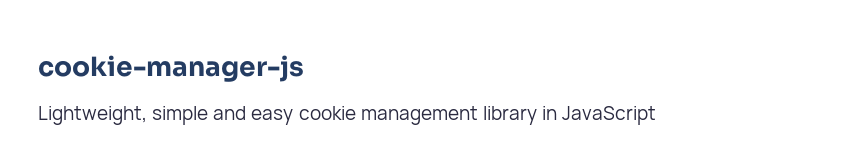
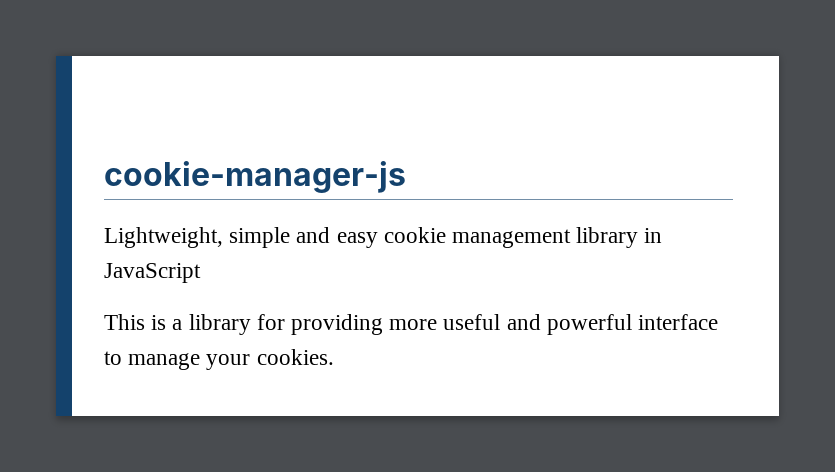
(657, 115) none -> [104,314,719,335] [104,349,334,370] // This is a library for providing more useful and powerful interface to manage your cookies.

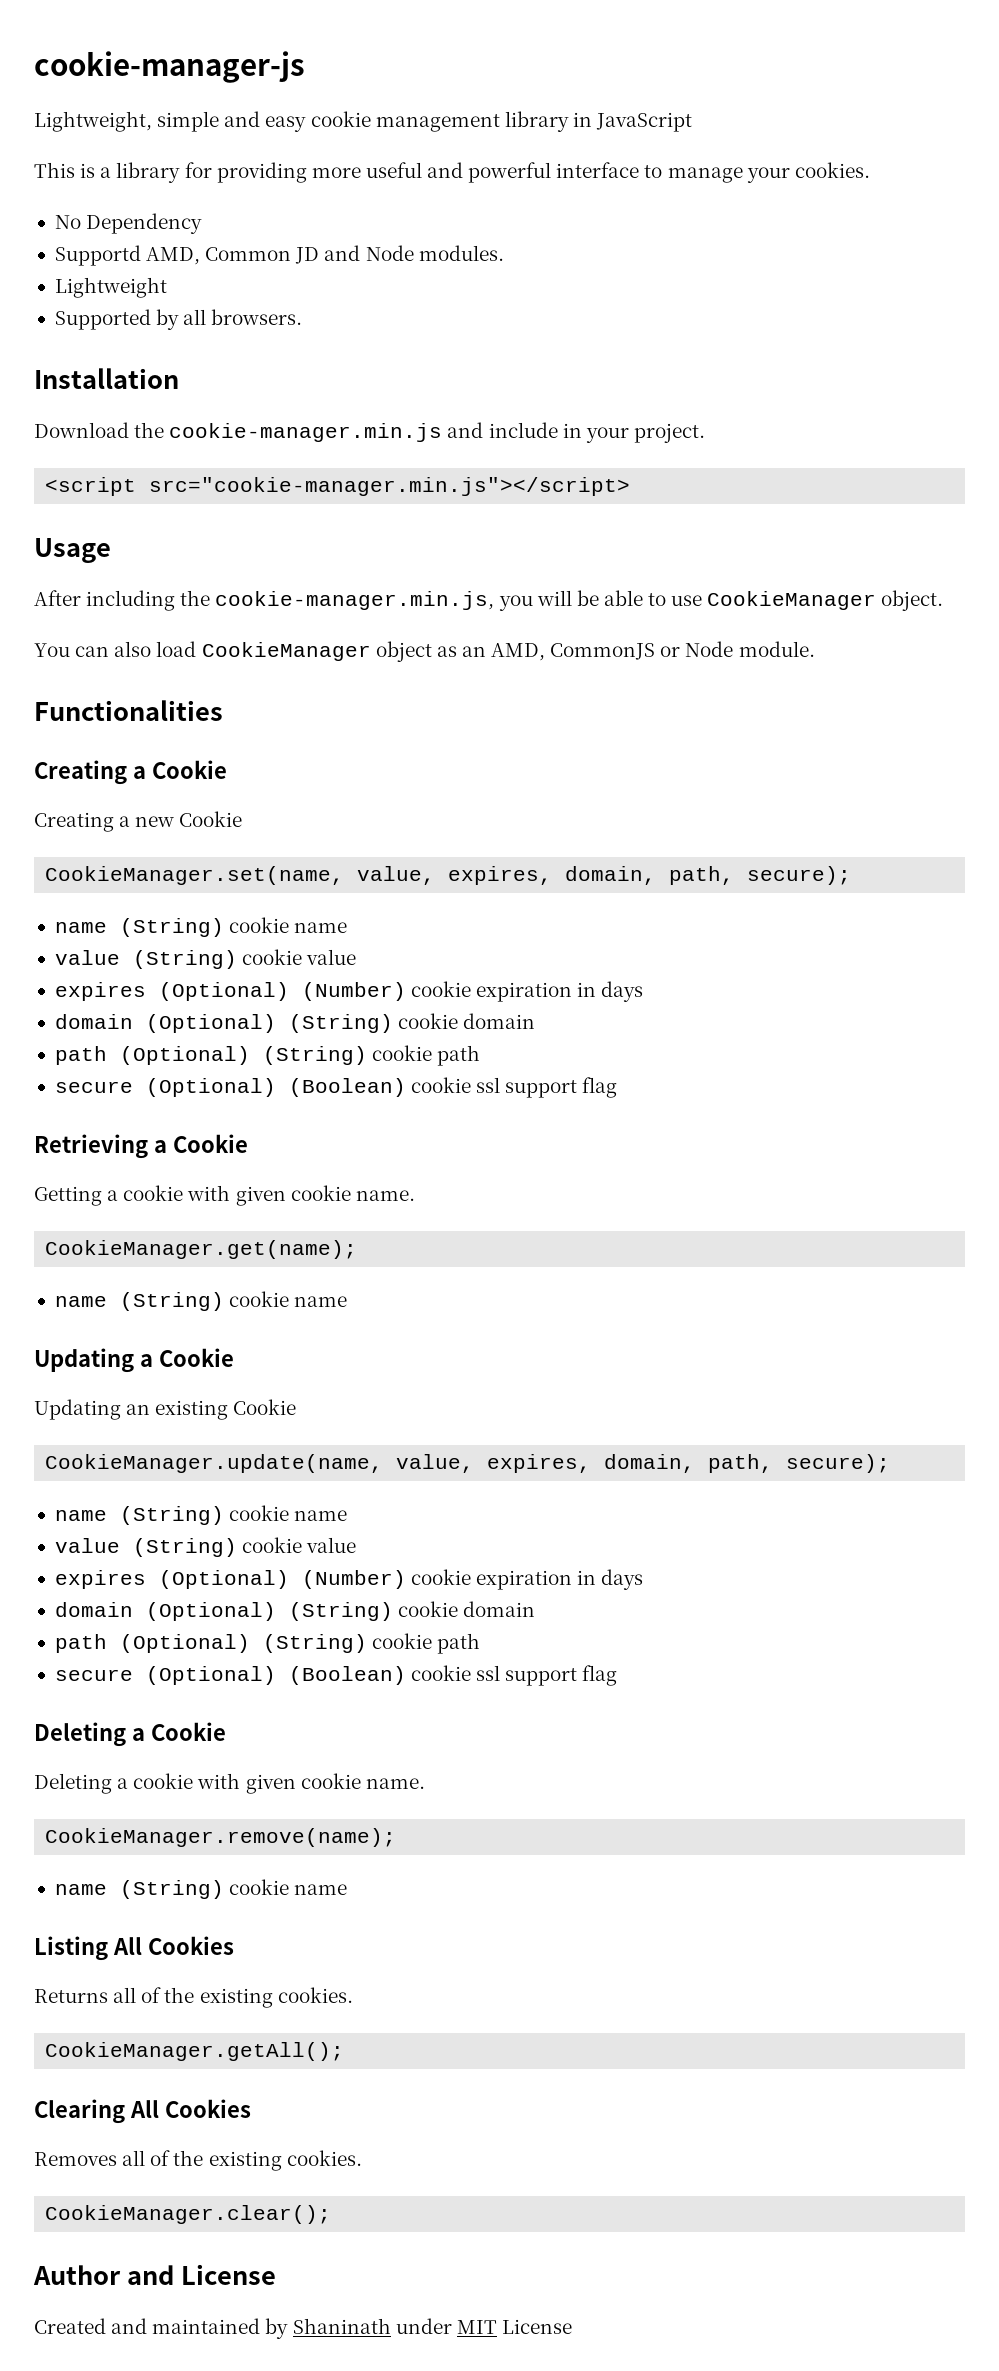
(334, 357) none -> [54,213,203,234] [54,245,504,266] [54,277,167,298] [54,309,303,330] [34,368,179,389] [34,422,705,443] [45,477,631,496] [34,538,111,563] [34,590,944,611] [34,641,815,662] [34,700,223,721] [34,760,227,785] [34,811,243,832] [45,866,852,885] [54,917,348,937] [54,949,357,969] [54,981,644,1002] [54,1013,536,1033] [54,1045,481,1066] [54,1077,618,1098] [34,1134,248,1159] [34,1185,415,1206] [45,1240,358,1259] [54,1291,348,1311] [34,1348,234,1373] [34,1399,297,1420] [45,1454,891,1473] [54,1505,348,1525] [54,1537,357,1557] [54,1569,644,1590] [54,1601,536,1621] [54,1633,481,1654] [54,1665,618,1686] [34,1722,226,1747] [34,1773,425,1794] [45,1828,397,1847] [54,1879,348,1899] [34,1936,234,1961] [34,1987,353,2008] [45,2042,345,2061] [34,2099,251,2124] [34,2150,362,2171] [45,2205,332,2224] [33,2264,276,2285] [34,2318,572,2339] // No Dependency // Supportd AMD, Common JD and Node modules. // Lightweight // Supported by all browsers. // Installation // Download the cookie-manager.min.js and include in your project. // <script src="cookie-manager.min.js"></script> // Usage // After including the cookie-manager.min.js, you will be able to use CookieManager object. // You can also load CookieManager object as an AMD, CommonJS or Node module. // Functionalities // Creating a Cookie // Creating a new Cookie // CookieManager.set(name, value, expires, domain, path, secure); // name (String) cookie name // value (String) cookie value // expires (Optional) (Number) cookie expiration in days // domain (Optional) (String) cookie domain // path (Optional) (String) cookie path // secure (Optional) (Boolean) cookie ssl support flag // Retrieving a Cookie // Getting a cookie with given cookie name. // CookieManager.get(name); // name (String) cookie name // Updating a Cookie // Updating an existing Cookie // CookieManager.update(name, value, expires, domain, path, secure); // name (String) cookie name // value (String) cookie value // expires (Optional) (Number) cookie expiration in days // domain (Optional) (String) cookie domain // path (Optional) (String) cookie path // secure (Optional) (Boolean) cookie ssl support flag // Deleting a Cookie // Deleting a cookie with given cookie name. // CookieManager.remove(name); // name (String) cookie name // Listing All Cookies // Returns all of the existing cookies. // CookieManager.getAll(); // Clearing All Cookies // Removes all of the existing cookies. // CookieManager.clear(); // Author and License // Created and maintained by Shaninath under MIT License

